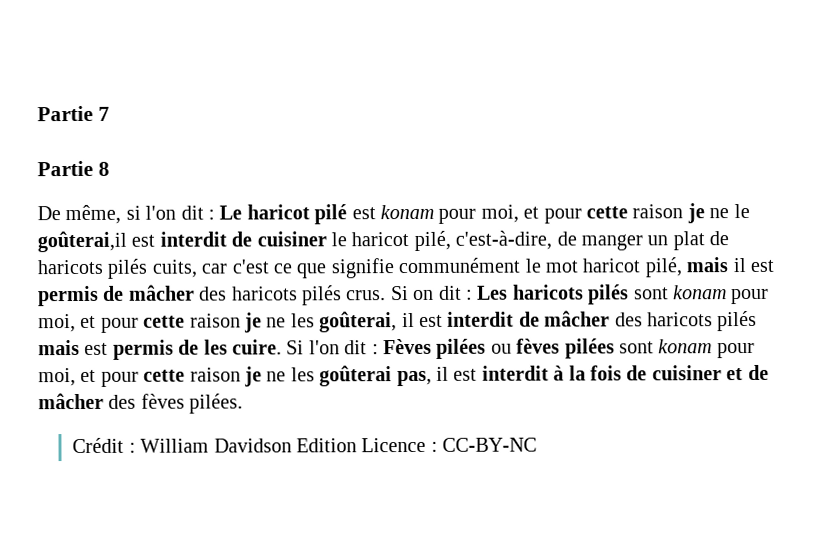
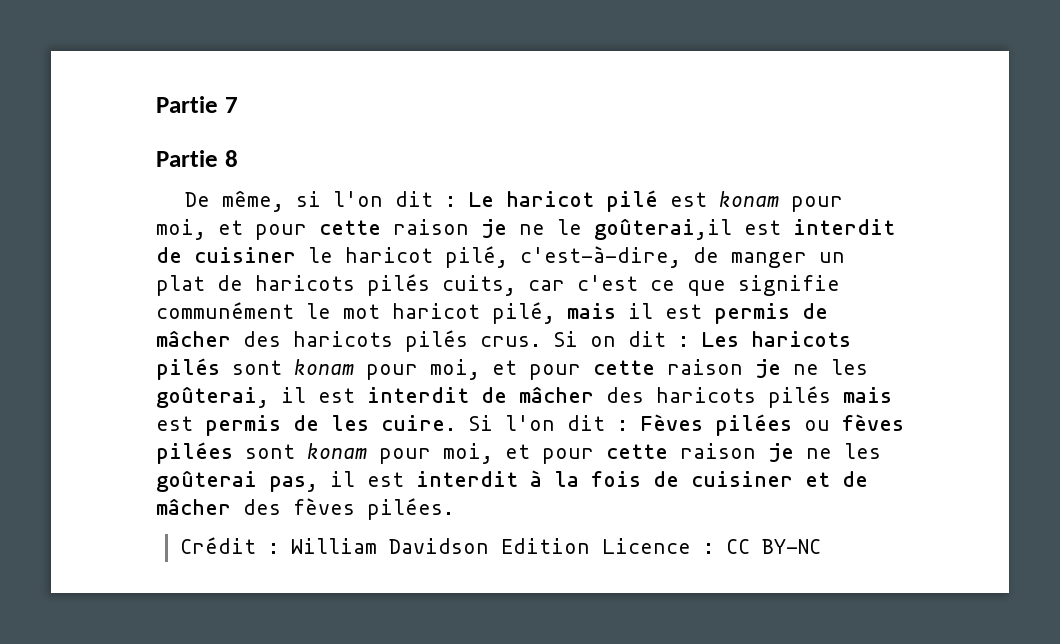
[442,437,538,452] CC-BY-NC -> [726,539,822,554] CC BY-NC

